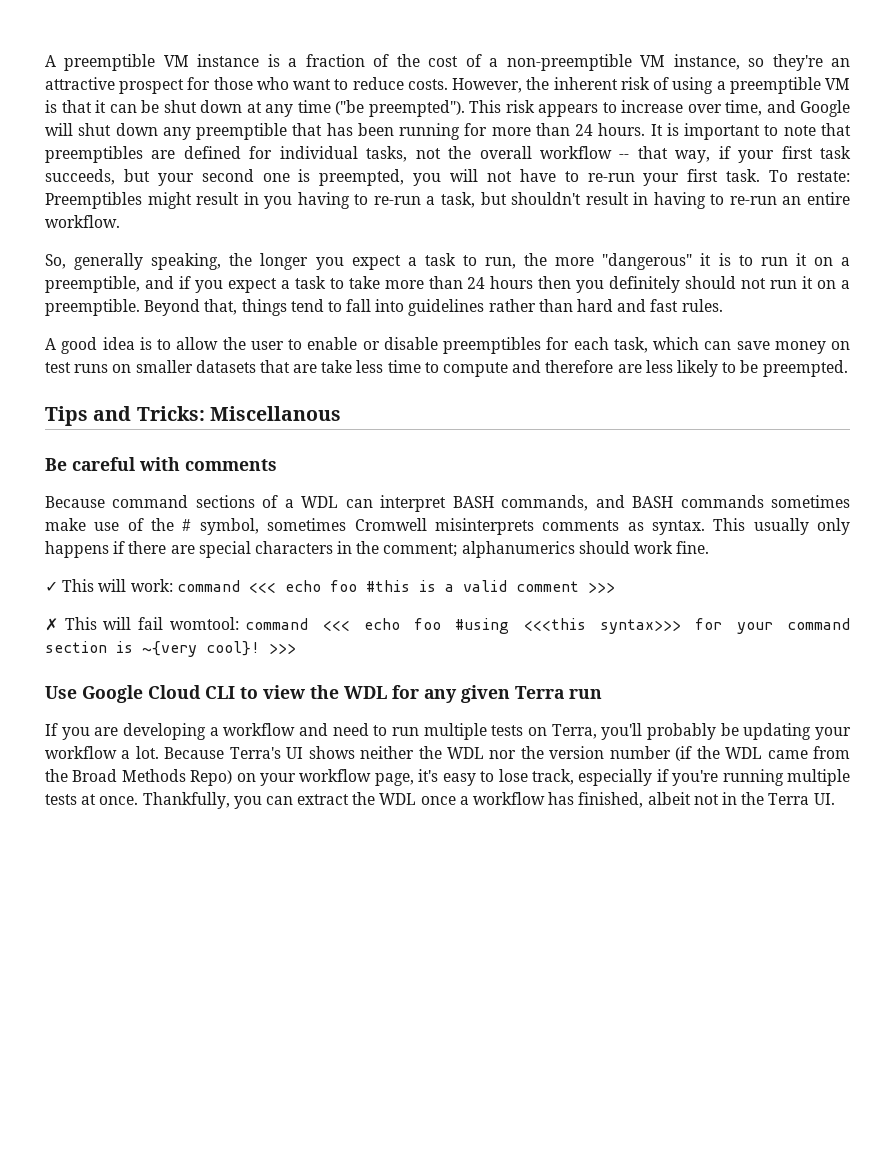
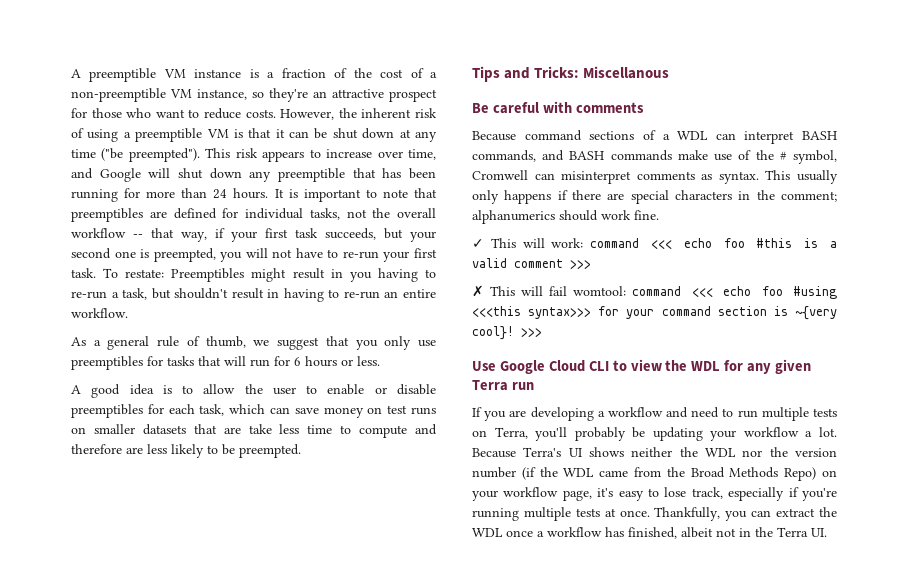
[45,253,851,270] [45,276,851,293] [45,299,723,316] So, generally speaking, the longer you expect a task to run, the more "dangerous" it is to run it on a preemptible, and if you expect a task to take more than 24 hours then you definitely should not run it on a preemptible. Beyond that, things tend to fall into guidelines rather than hard and fast rules. -> [71,336,436,350] [71,356,380,370] As a general rule of thumb, we suggest that you only use preemptibles for tasks that will run for 6 hours or less.
[770,495,850,508] sometimes -> (672, 155) none
[267,518,534,535] sometimes Cromwell misinterprets -> [472,170,632,184] Cromwell can misinterpret

